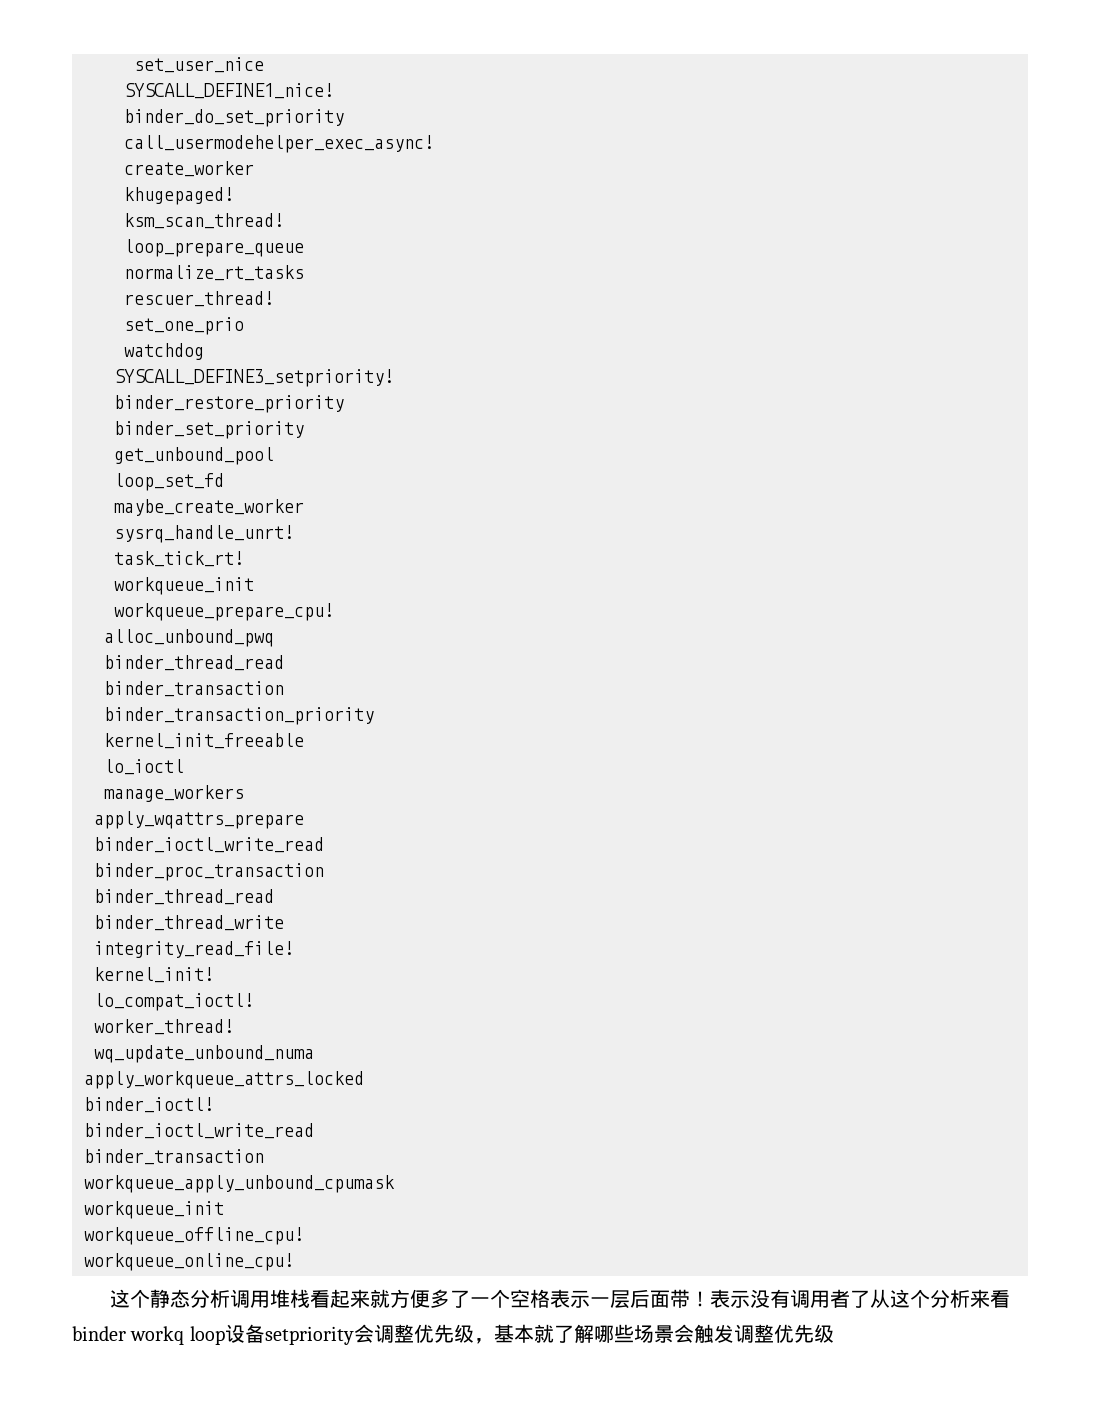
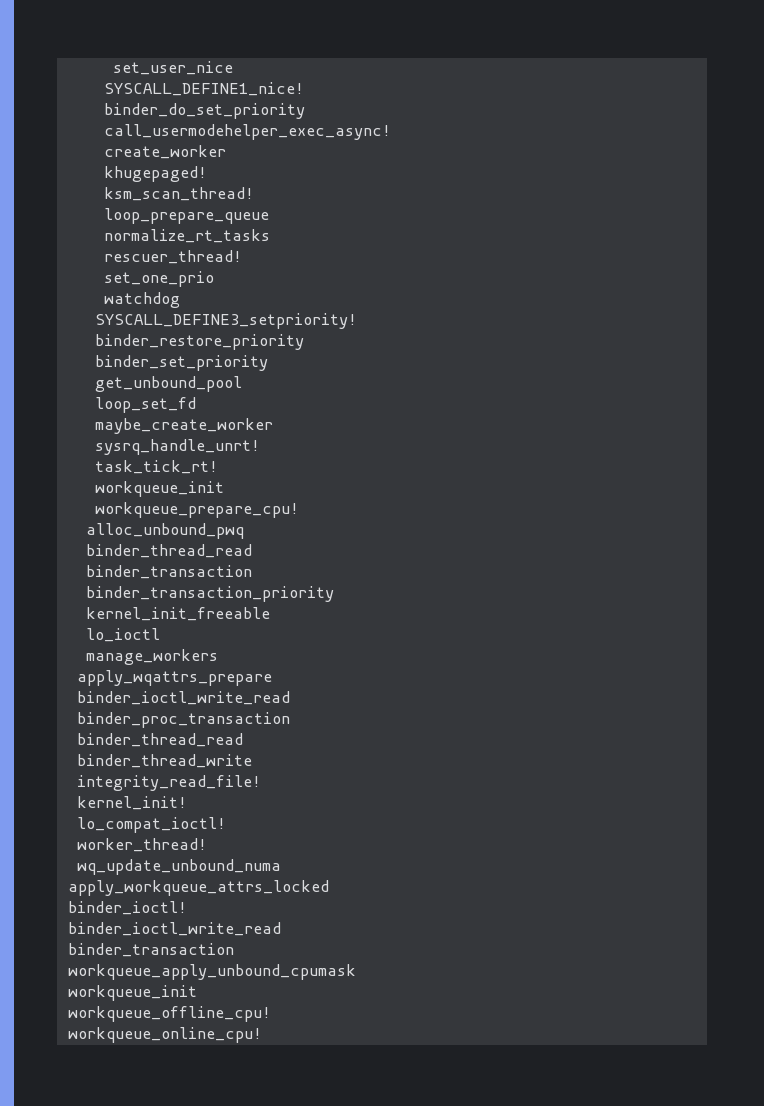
[109,1289,1010,1309] [72,1324,834,1345] // 这个静态分析调用堆栈看起来就方便多了一个空格表示一层后面带！表示没有调用者了从这个分析来看binder workq loop设备setpriority会调整优先级，基本就了解哪些场景会触发调整优先级 -> (262, 1035) none

